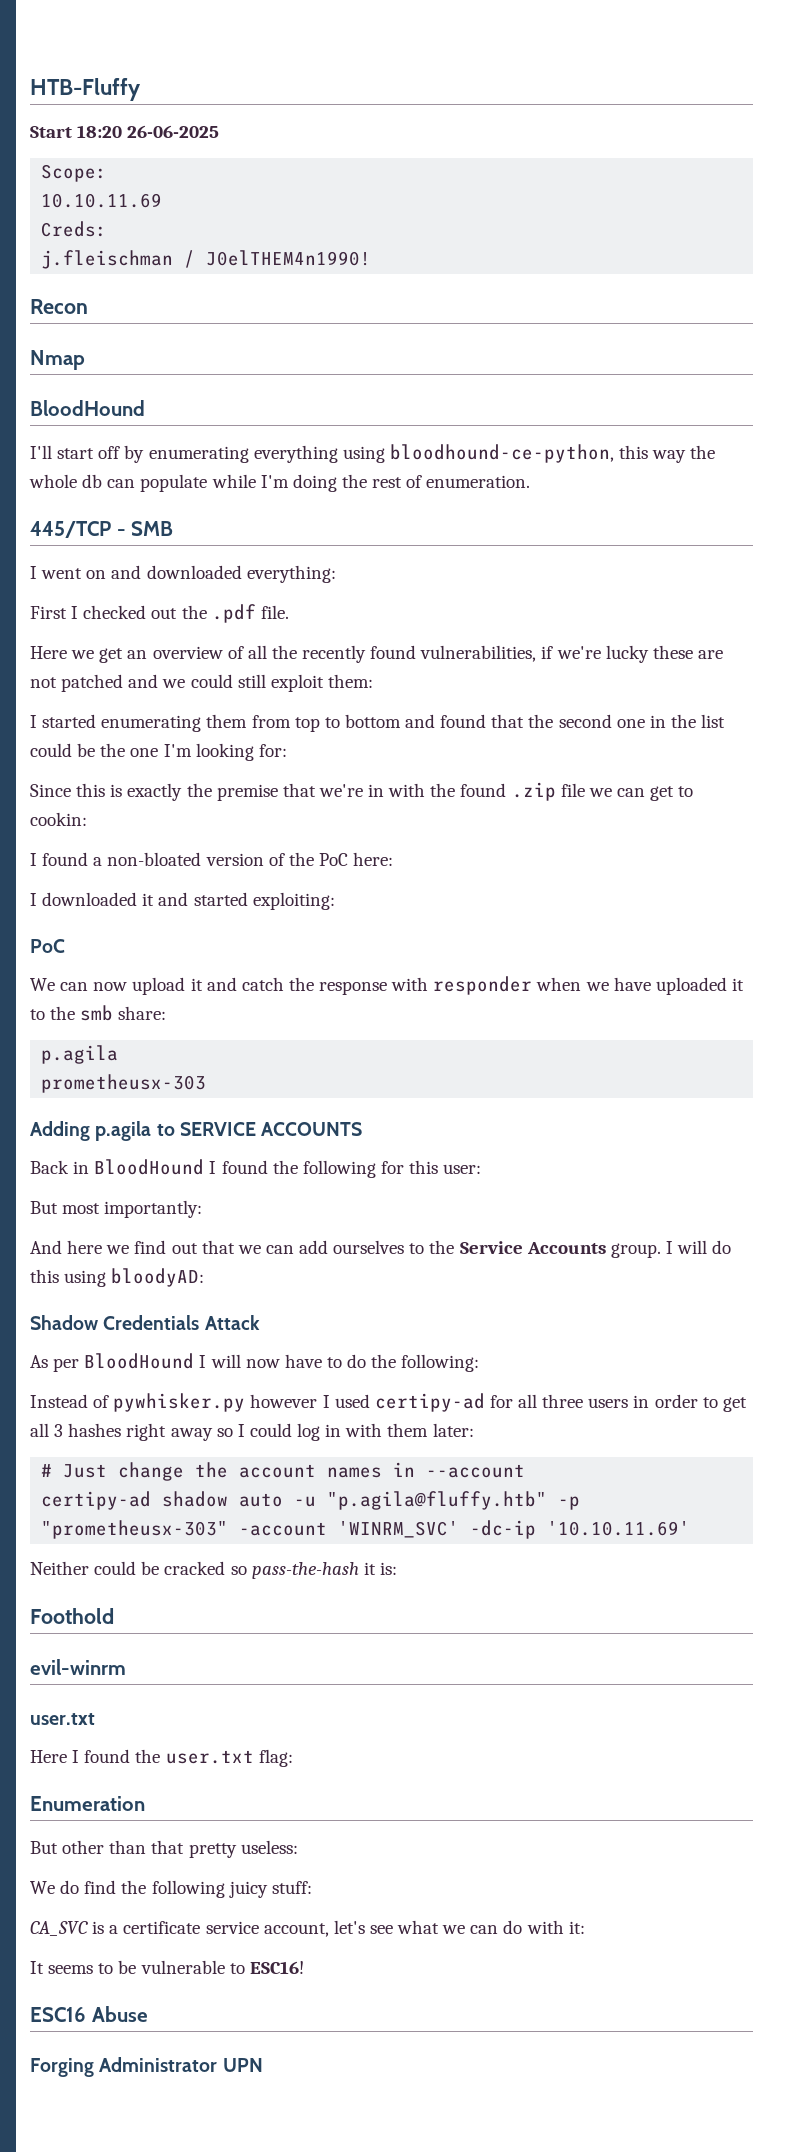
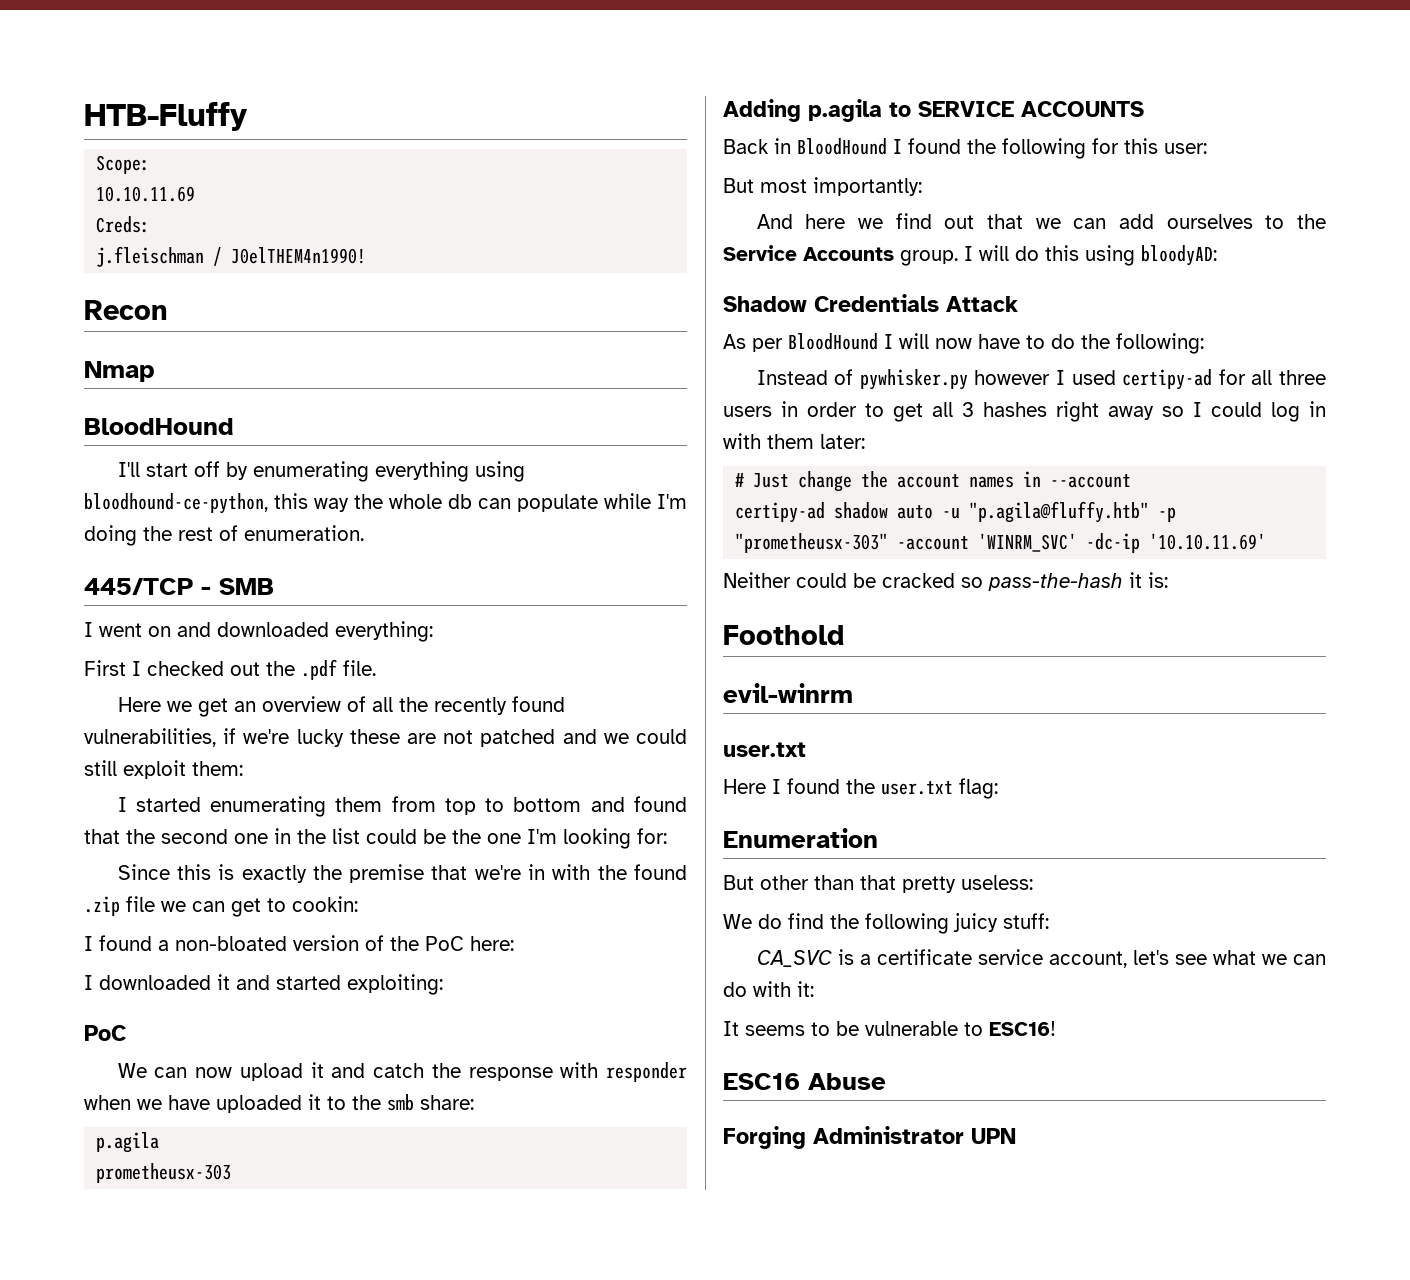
[30,125,220,138] // Start 18:20 26-06-2025 -> (248, 116) none

